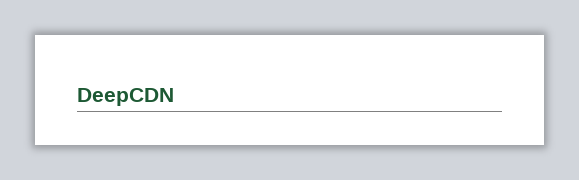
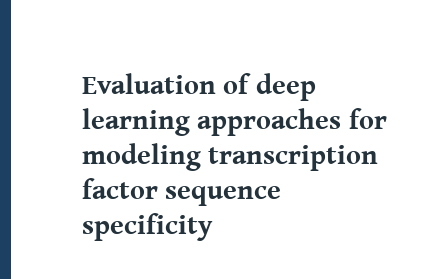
[77,88,174,106] DeepCDN -> [82,73,316,101] [82,108,387,136] [82,143,379,171] [82,178,282,206] [82,213,213,241] Evaluation of deep learning approaches for modeling transcription factor sequence specificity

